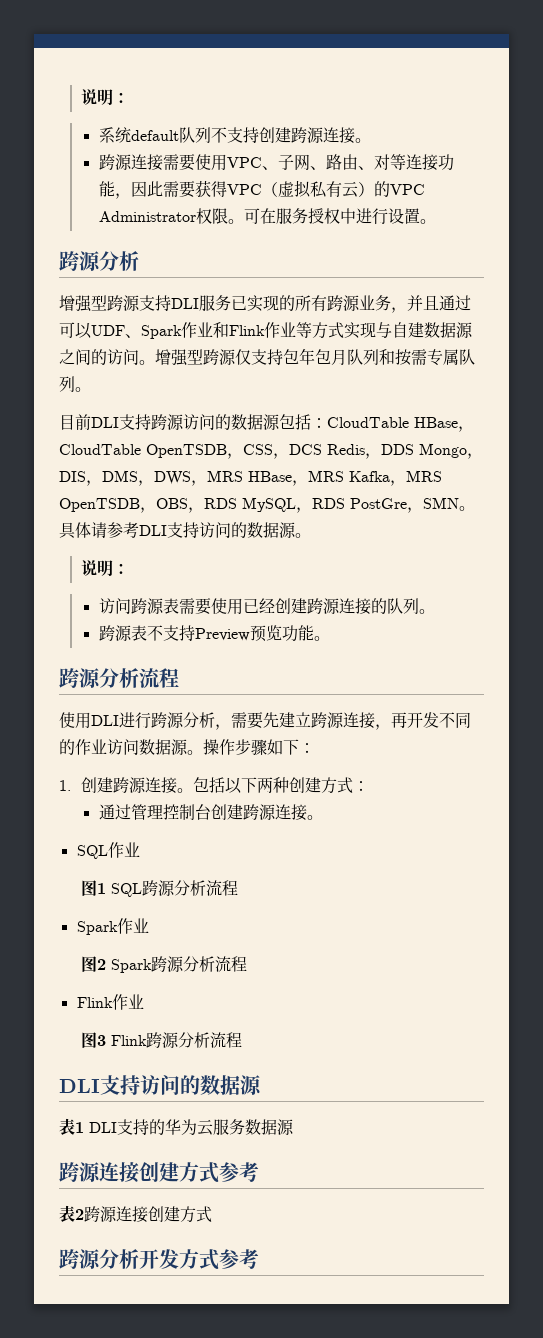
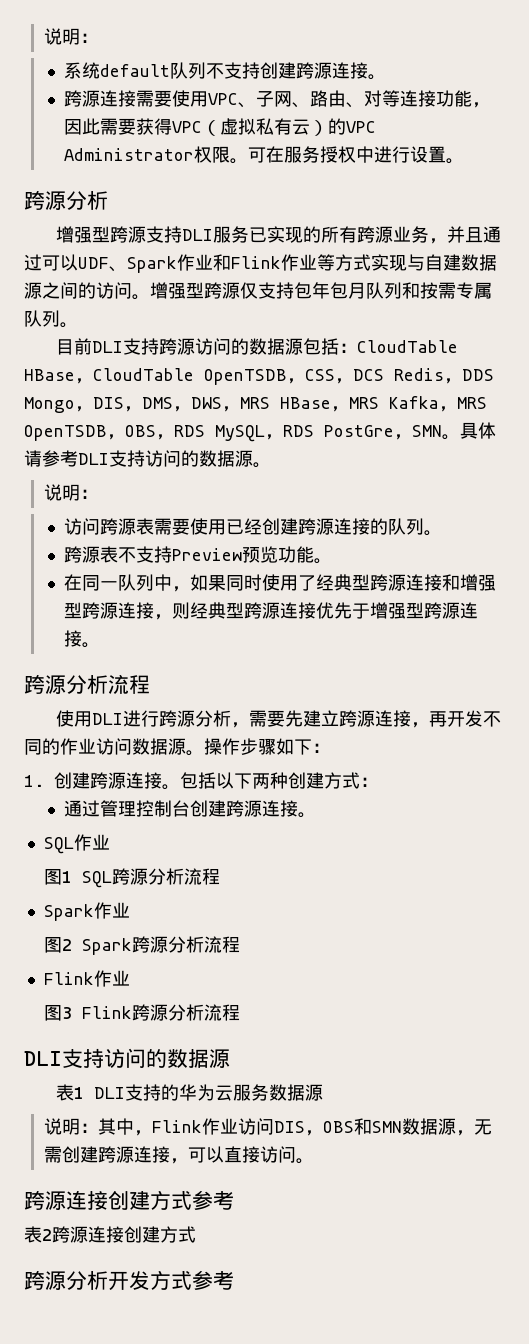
(330, 638) none -> [63,574,496,592] [63,602,478,620] [63,630,100,648] // 在同一队列中，如果同时使用了经典型跨源连接和增强型跨源连接，则经典型跨源连接优先于增强型跨源连接。
(294, 1127) none -> [43,1118,492,1136] [43,1146,314,1164] // 说明：其中，Flink作业访问DIS，OBS和SMN数据源，无需创建跨源连接，可以直接访问。

